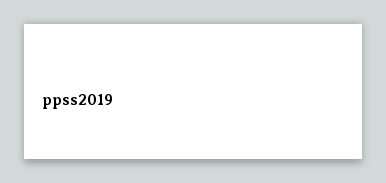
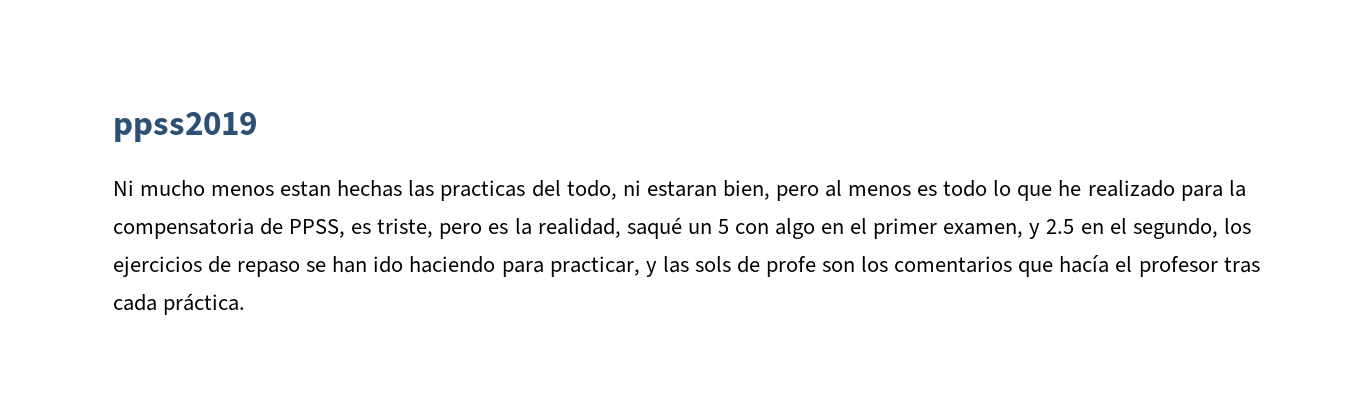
(113, 101) none -> [113,180,1246,201] [113,217,1251,239] [113,255,1260,277] [113,293,246,315] // Ni mucho menos estan hechas las practicas del todo, ni estaran bien, pero al menos es todo lo que he realizado para la compensatoria de PPSS, es triste, pero es la realidad, saqué un 5 con algo en el primer examen, y 2.5 en el segundo, los ejercicios de repaso se han ido haciendo para practicar, y las sols de profe son los comentarios que hacía el profesor tras cada práctica.

